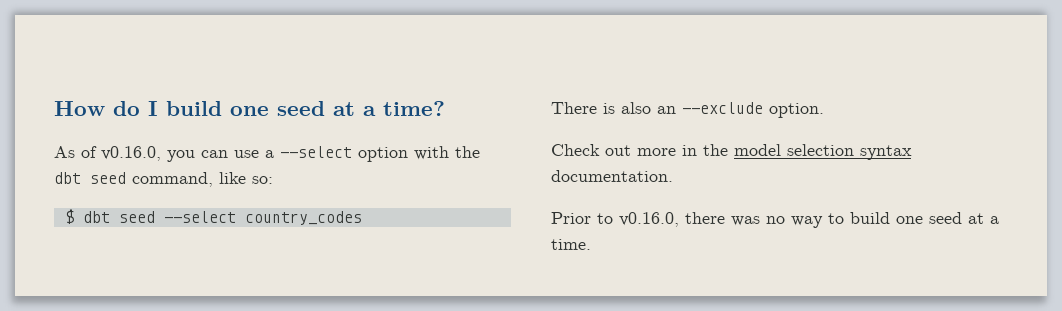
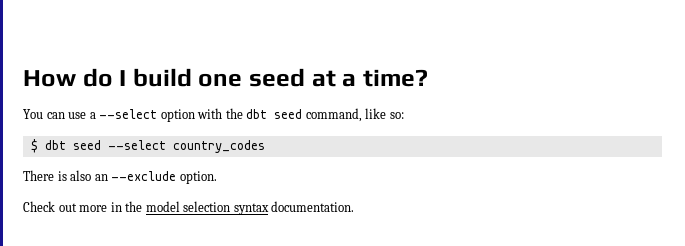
[54,146,195,162] As of v0.16.0, you -> [23,109,43,119] You
[551,212,999,228] [551,239,591,250] // Prior to v0.16.0, there was no way to build one seed at a time. -> (355, 206) none

